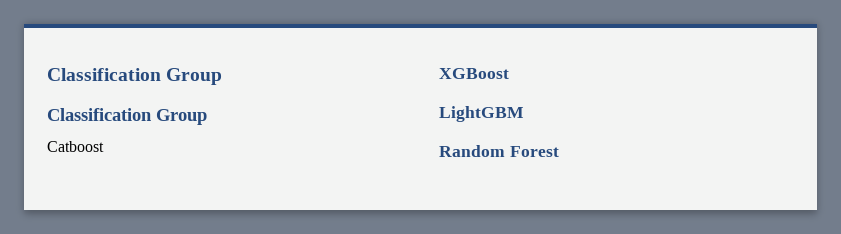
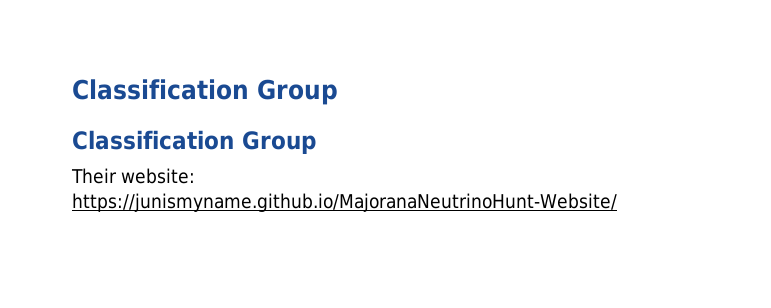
[47,141,104,152] [439,68,509,79] [439,106,524,122] [439,145,559,157] Catboost // XGBoost // LightGBM // Random Forest -> [71,168,196,184] [72,193,617,212] Their website: https://junismyname.github.io/MajoranaNeutrinoHunt-Website/

